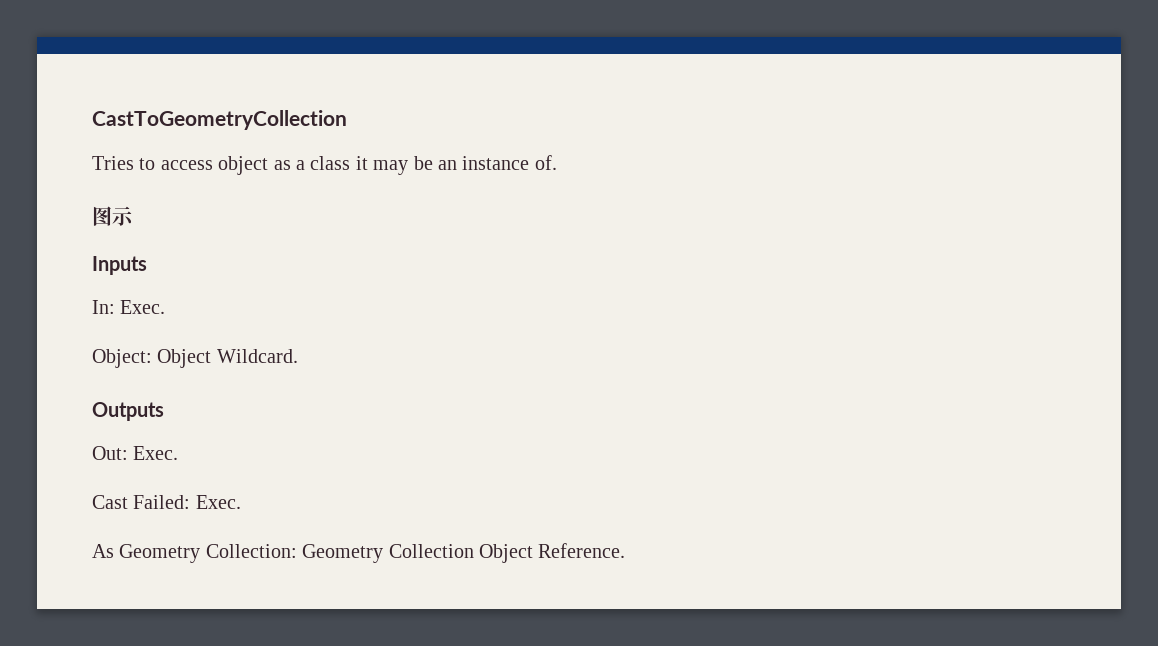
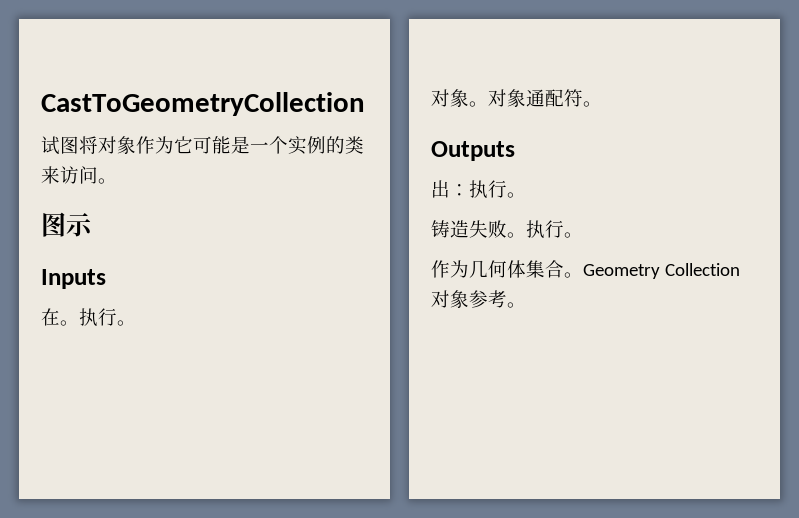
[92,155,557,175] [92,206,134,226] [92,256,147,275] [92,300,166,314] [92,349,298,368] [92,402,164,421] [92,446,179,460] [92,495,241,509] [92,543,626,563] Tries to access object as a class it may be an instance of. // 图示 // Inputs // In: Exec. // Object: Object Wildcard. // Outputs // Out: Exec. // Cast Failed: Exec. // As Geometry Collection: Geometry Collection Object Reference. -> [41,136,364,155] [41,166,117,184] [41,212,93,237] [41,269,106,289] [41,308,136,327] [431,89,602,107] [431,141,515,161] [431,180,526,199] [431,220,583,239] [431,260,740,279] [431,290,526,308] 试图将对象作为它可能是一个实例的类来访问。 // 图示 // Inputs // 在。执行。 // 对象。对象通配符。 // Outputs // 出：执行。 // 铸造失败。执行。 // 作为几何体集合。Geometry Collection对象参考。

